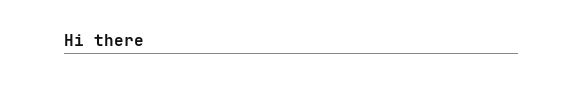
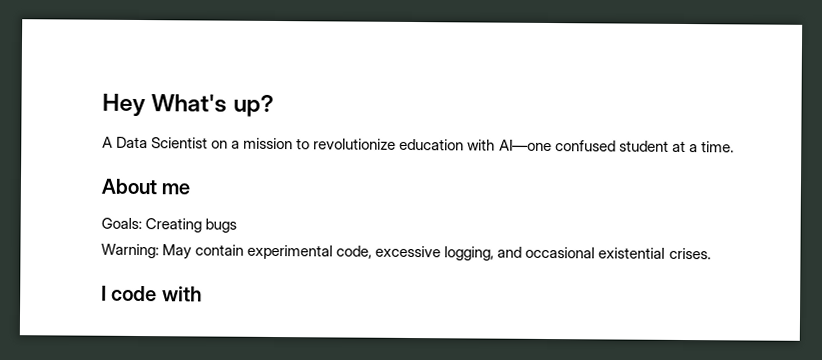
[64,34,144,46] Hi there -> [102,93,274,117] [102,136,734,153] [101,178,191,195] [101,217,238,233] [101,243,711,261] [101,285,202,302] Hey What's up? // A Data Scientist on a mission to revolutionize education with AI—one confused student at a time. // About me // Goals: Creating bugs // Warning: May contain experimental code, excessive logging, and occasional existential crises. // I code with

